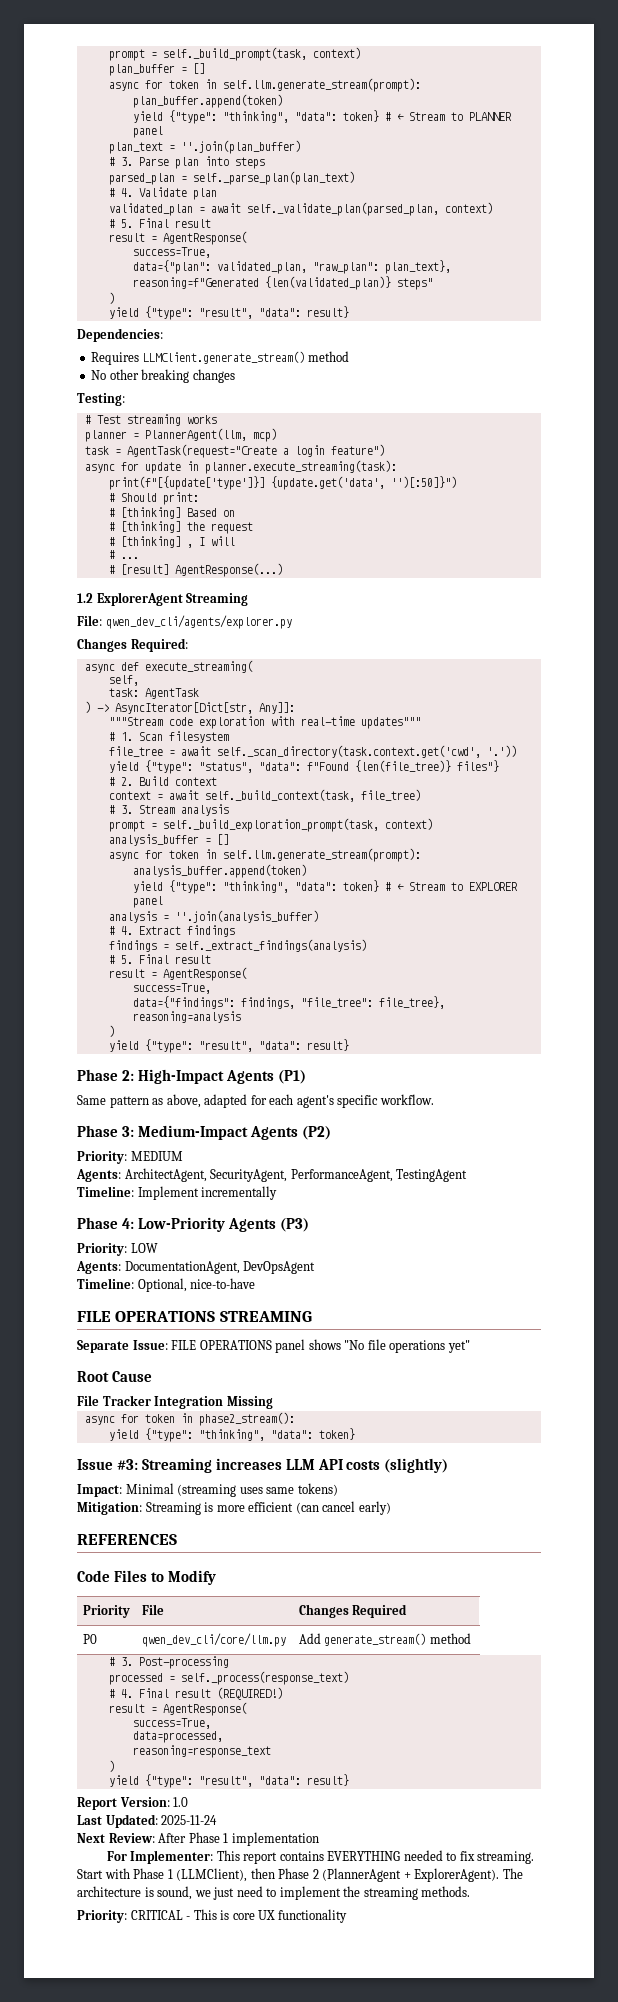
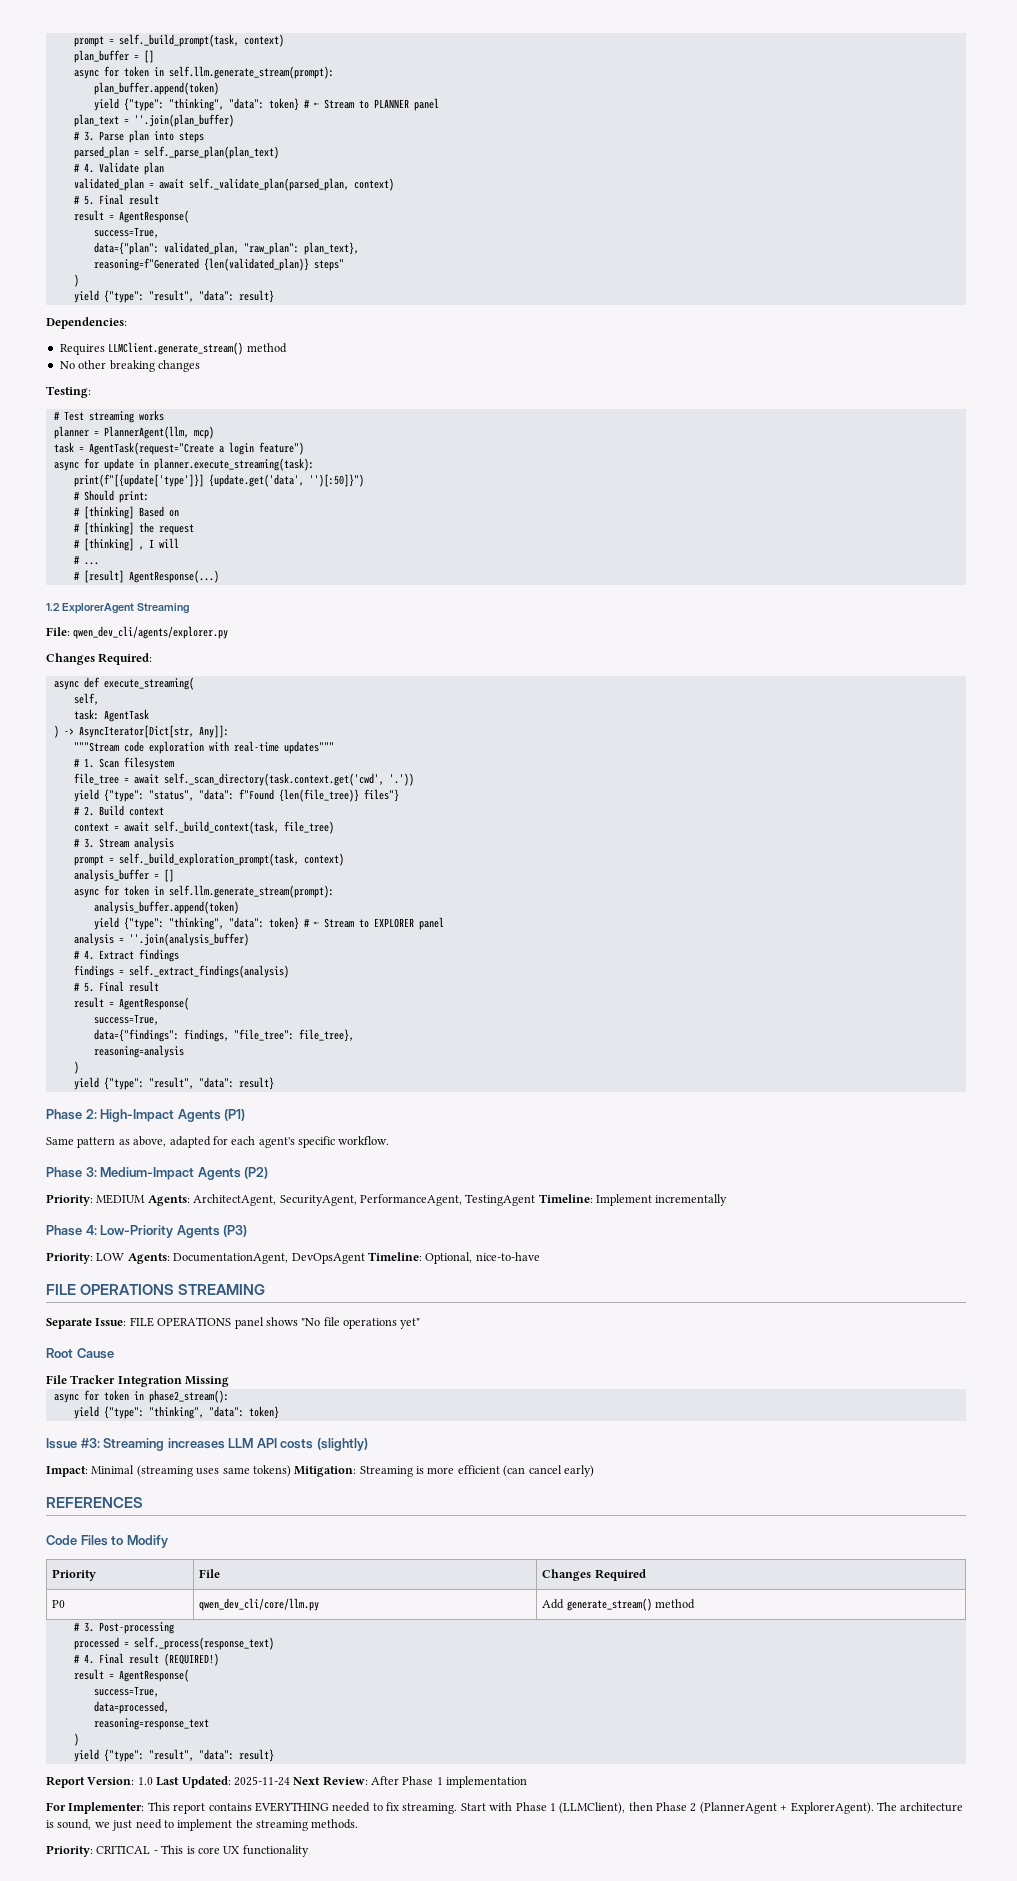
(183, 1156) // -> (146, 1199) none
(468, 1175) // -> (536, 1200) none
(158, 1248) // -> (125, 1257) none
(316, 1267) // -> (365, 1258) none
(338, 1489) // -> (291, 1471) none
(189, 1802) // -> (153, 1781) none
(218, 1820) // -> (290, 1781) none

